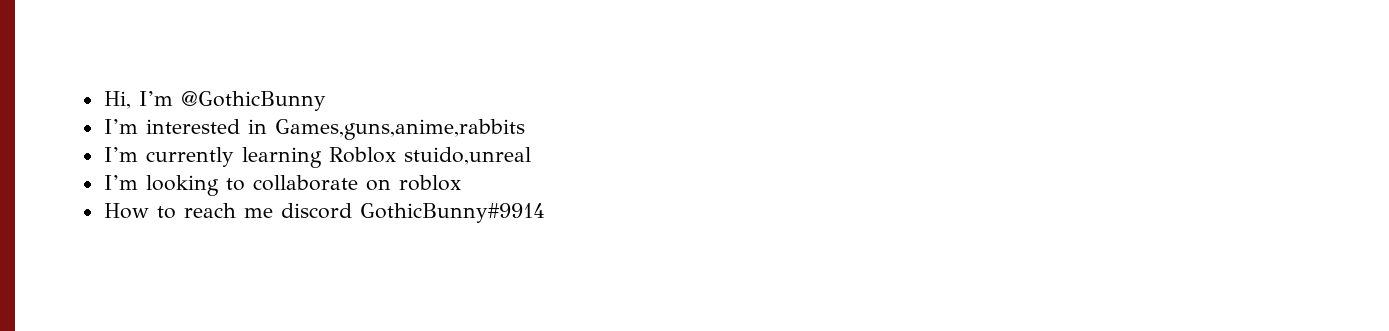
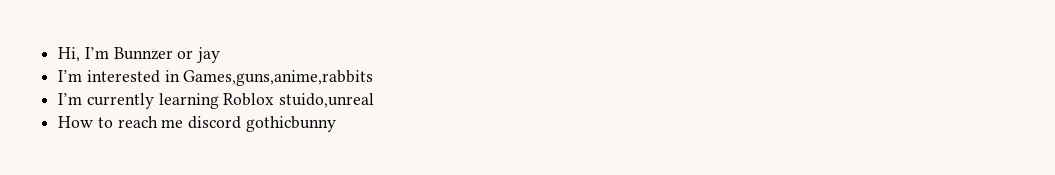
[180,91,326,111] @GothicBunny -> [113,47,221,63] Bunnzer or jay
[103,175,461,196] // I’m looking to collaborate on roblox -> (375, 100) none
[359,203,545,223] GothicBunny#9914 -> [245,116,336,132] gothicbunny

